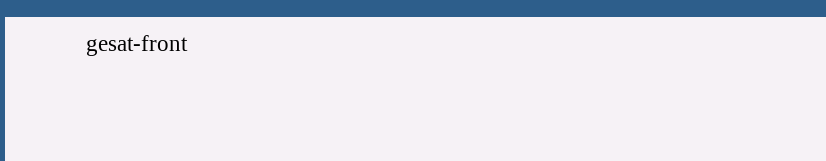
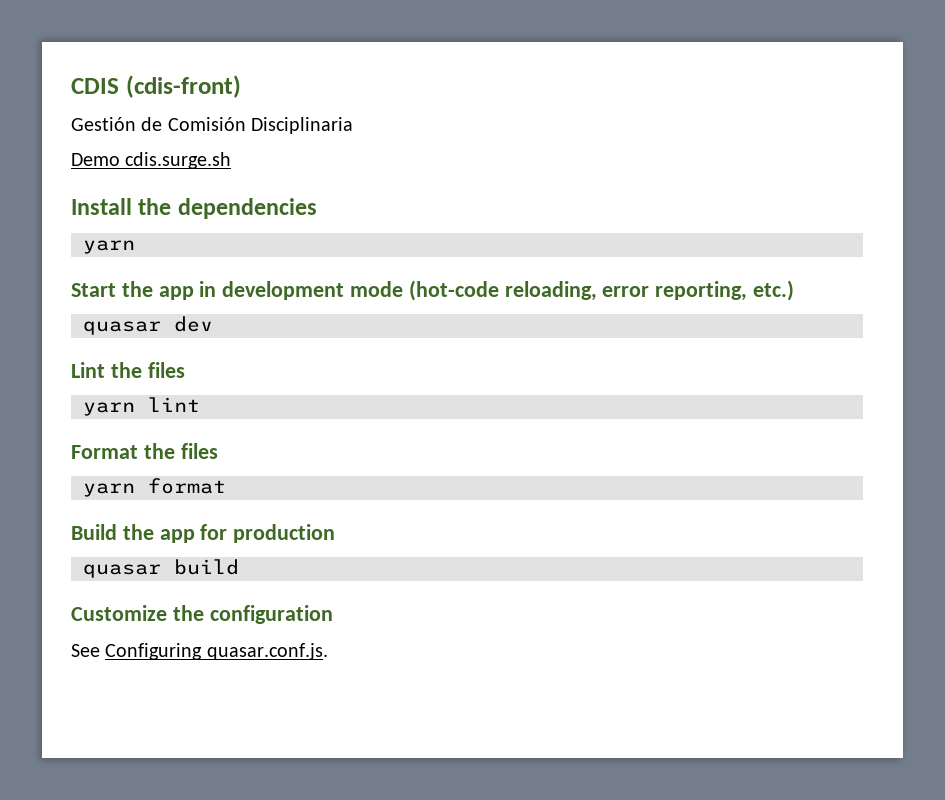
[86,35,188,56] gesat-front -> [71,75,241,98] [71,117,354,134] [71,152,232,169] [71,198,317,219] [83,240,135,254] [71,280,795,301] [83,316,213,335] [71,362,185,378] [83,397,200,416] [71,443,218,459] [83,478,226,497] [71,524,336,543] [83,559,239,578] [71,605,333,624] [71,643,328,660] CDIS (cdis-front) // Gestión de Comisión Disciplinaria // Demo cdis.surge.sh // Install the dependencies // yarn // Start the app in development mode (hot-code reloading, error reporting, etc.) // quasar dev // Lint the files // yarn lint // Format the files // yarn format // Build the app for production // quasar build // Customize the configuration // See Configuring quasar.conf.js.

